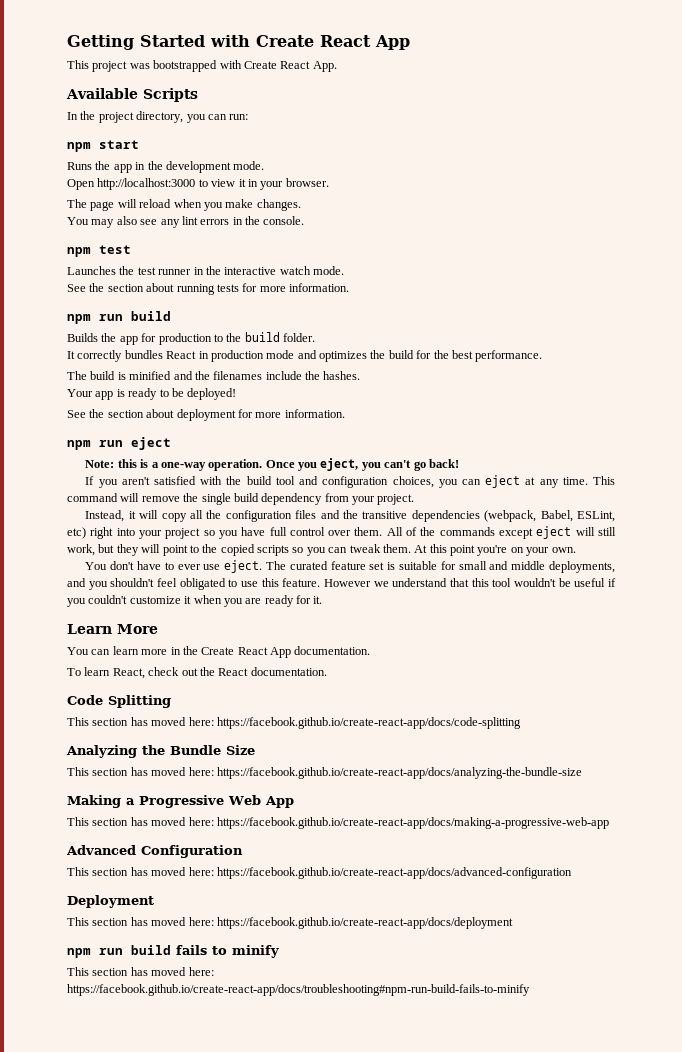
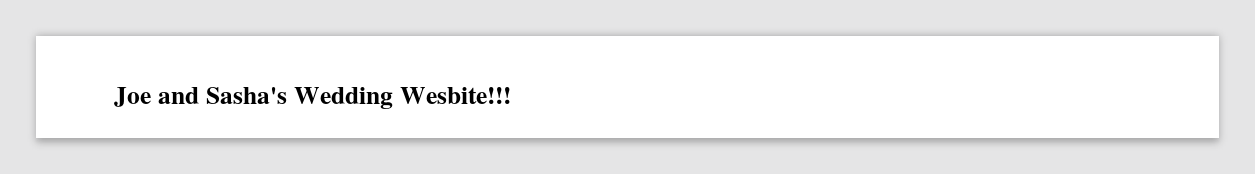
[67,35,410,50] [67,60,337,72] [66,88,198,102] [67,111,249,123] [67,140,139,152] [67,161,265,173] [67,178,329,190] [67,199,301,211] [67,216,305,228] [67,245,131,257] [67,266,344,275] [67,283,349,295] [67,311,171,324] [67,332,315,345] [67,350,543,362] [67,371,361,380] [67,388,237,400] [67,409,345,421] [67,437,171,450] [85,458,459,471] [85,475,615,488] [67,493,415,505] [85,510,615,522] [67,526,616,539] [67,544,576,556] [85,560,615,573] [67,578,617,590] [67,595,323,607] [67,624,158,634] [67,646,371,658] [67,667,327,679] [67,695,171,708] [67,717,521,729] [66,745,255,758] [67,767,582,779] [67,795,294,808] [67,817,609,829] [66,845,243,858] [67,867,572,879] [67,895,154,908] [67,917,513,929] [67,945,279,958] [67,967,214,976] [67,984,530,996] Getting Started with Create React App // This project was bootstrapped with Create React App. // Available Scripts // In the project directory, you can run: // npm start // Runs the app in the development mode. // Open http://localhost:3000 to view it in your browser. // The page will reload when you make changes. // You may also see any lint errors in the console. // npm test // Launches the test runner in the interactive watch mode. // See the section about running tests for more information. // npm run build // Builds the app for production to the build folder. // It correctly bundles React in production mode and optimizes the build for the best performance. // The build is minified and the filenames include the hashes. // Your app is ready to be deployed! // See the section about deployment for more information. // npm run eject // Note: this is a one-way operation. Once you eject, you can't go back! // If you aren't satisfied with the build tool and configuration choices, you can eject at any time. This command will remove the single build dependency from your project. // Instead, it will copy all the configuration files and the transitive dependencies (webpack, Babel, ESLint, etc) right into your project so you have full control over them. All of the commands except eject will still work, but they will point to the copied scripts so you can tweak them. At this point you're on your own. // You don't have to ever use eject. The curated feature set is suitable for small and middle deployments, and you shouldn't feel obligated to use this feature. However we understand that this tool wouldn't be useful if you couldn't customize it when you are ready for it. // Learn More // You can learn more in the Create React App documentation. // To learn React, check out the React documentation. // Code Splitting // This section has moved here: https://facebook.github.io/create-react-app/docs/code-splitting // Analyzing the Bundle Size // This section has moved here: https://facebook.github.io/create-react-app/docs/analyzing-the-bundle-size // Making a Progressive Web App // This section has moved here: https://facebook.github.io/create-react-app/docs/making-a-progressive-web-app // Advanced Configuration // This section has moved here: https://facebook.github.io/create-react-app/docs/advanced-configuration // Deployment // This section has moved here: https://facebook.github.io/create-react-app/docs/deployment // npm run build fails to minify // This section has moved here: https://facebook.github.io/create-react-app/docs/troubleshooting#npm-run-build-fails-to-minify -> [114,87,511,109] Joe and Sasha's Wedding Wesbite!!!

